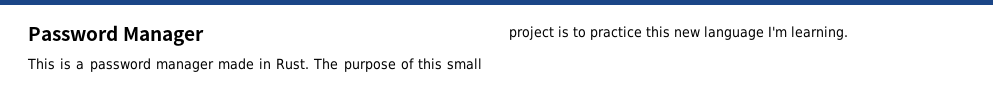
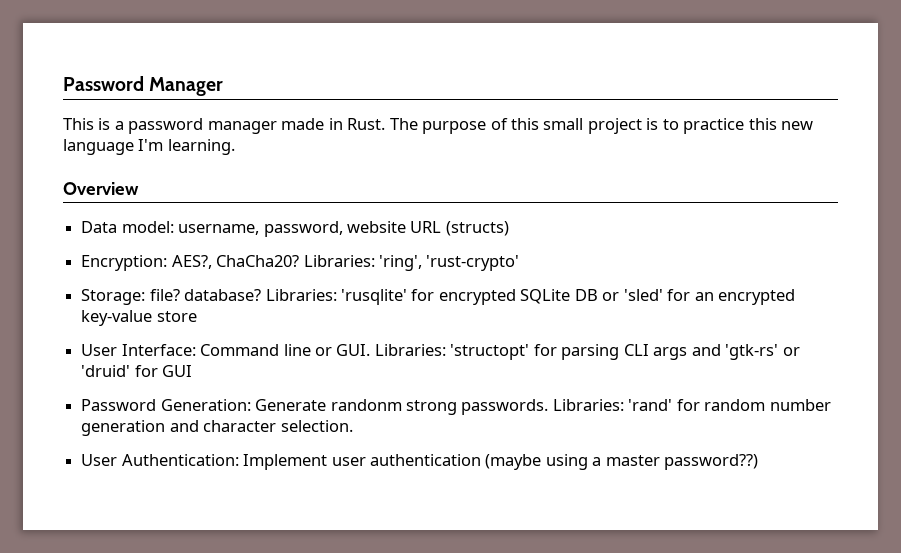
(848, 33) none -> [63,182,139,195] [81,221,509,237] [81,255,520,271] [81,289,796,305] [81,310,197,326] [81,344,800,360] [81,365,193,377] [81,399,831,415] [81,420,353,436] [81,454,759,470] // Overview // Data model: username, password, website URL (structs) // Encryption: AES?, ChaCha20? Libraries: 'ring', 'rust-crypto' // Storage: file? database? Libraries: 'rusqlite' for encrypted SQLite DB or 'sled' for an encrypted key-value store // User Interface: Command line or GUI. Libraries: 'structopt' for parsing CLI args and 'gtk-rs' or 'druid' for GUI // Password Generation: Generate randonm strong passwords. Libraries: 'rand' for random number generation and character selection. // User Authentication: Implement user authentication (maybe using a master password??)

